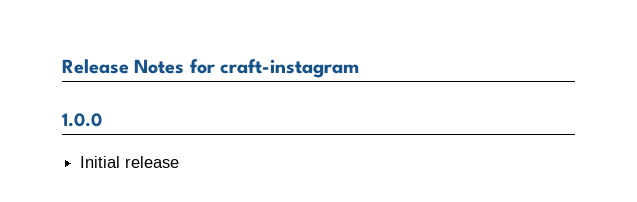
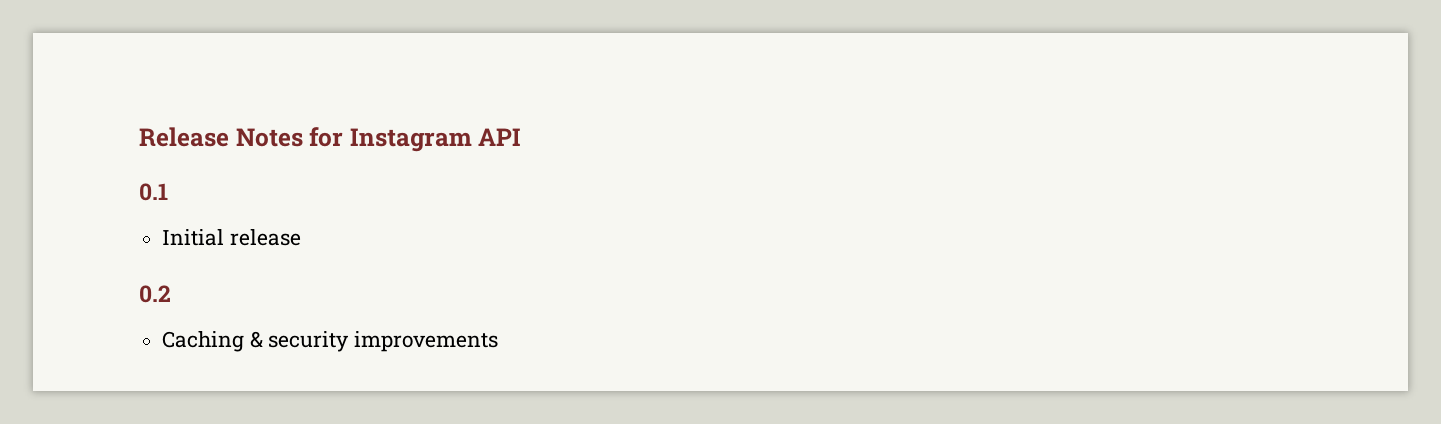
[220,59,360,78] [62,113,102,127] craft-instagram // 1.0.0 -> [349,128,522,152] [139,183,168,201] Instagram API // 0.1
(180, 162) none -> [139,285,171,303] [162,331,499,352] // 0.2 // Caching & security improvements

